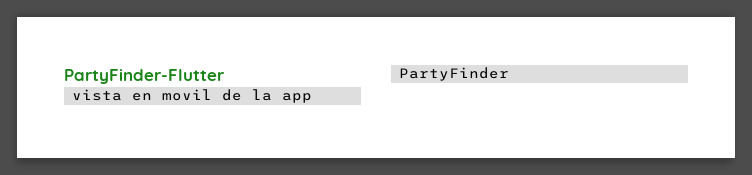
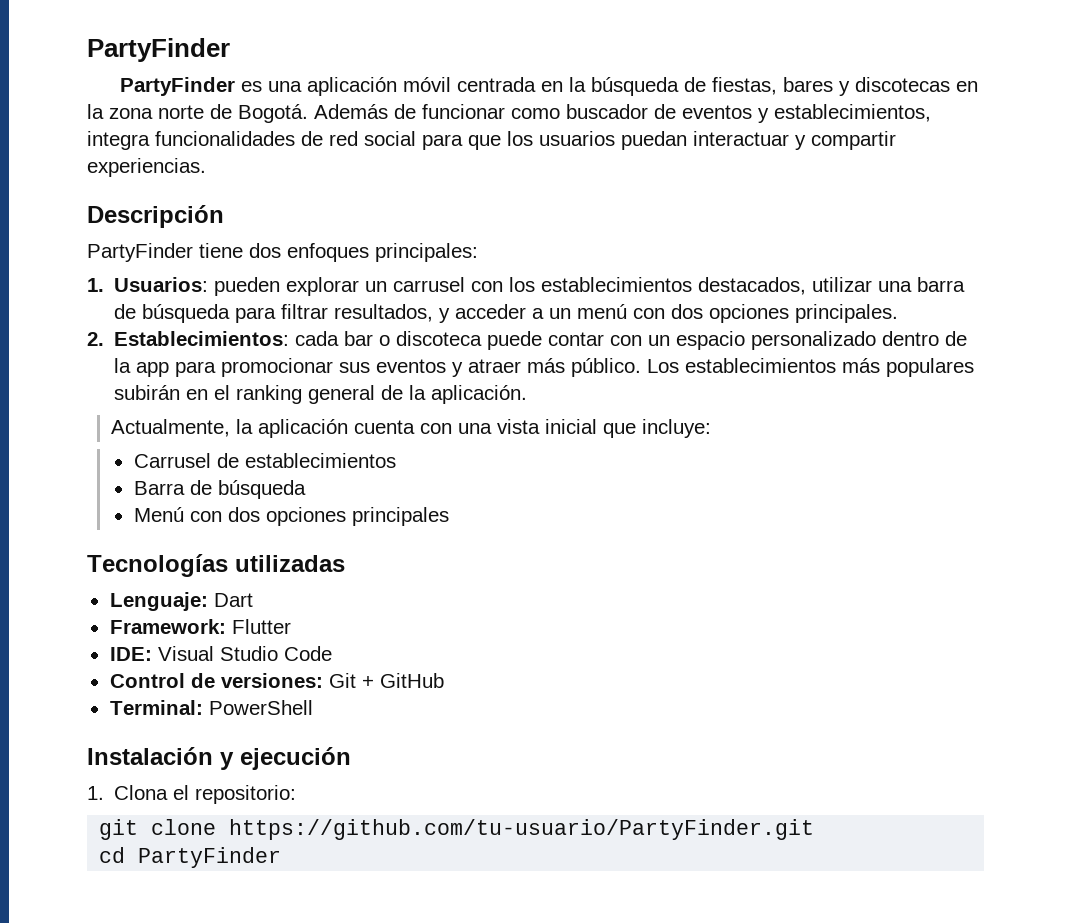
[64,69,225,84] [71,89,312,103] PartyFinder-Flutter // vista en movil de la app -> [87,38,230,62] [120,77,979,96] [87,104,931,123] [87,131,896,150] [87,158,206,177] [87,205,224,228] [87,243,478,262] [87,277,966,296] [114,304,899,323] [87,331,968,350] [114,358,975,377] [114,385,528,404] [110,419,711,438] [133,453,396,468] [133,480,306,499] [133,507,449,526] [87,554,345,577] [109,592,253,611] [109,619,291,634] [109,646,332,661] [109,673,444,688] [109,700,313,715] [87,747,351,770] [87,785,297,804] [99,819,815,840] [99,847,126,863] PartyFinder // PartyFinder es una aplicación móvil centrada en la búsqueda de fiestas, bares y discotecas en la zona norte de Bogotá. Además de funcionar como buscador de eventos y establecimientos, integra funcionalidades de red social para que los usuarios puedan interactuar y compartir experiencias. // Descripción // PartyFinder tiene dos enfoques principales: // 1. Usuarios: pueden explorar un carrusel con los establecimientos destacados, utilizar una barra de búsqueda para filtrar resultados, y acceder a un menú con dos opciones principales. // 2. Establecimientos: cada bar o discoteca puede contar con un espacio personalizado dentro de la app para promocionar sus eventos y atraer más público. Los establecimientos más populares subirán en el ranking general de la aplicación. // Actualmente, la aplicación cuenta con una vista inicial que incluye: // Carrusel de establecimientos // Barra de búsqueda // Menú con dos opciones principales // Tecnologías utilizadas // Lenguaje: Dart // Framework: Flutter // IDE: Visual Studio Code // Control de versiones: Git + GitHub // Terminal: PowerShell // Instalación y ejecución // 1. Clona el repositorio: // git clone https://github.com/tu-usuario/PartyFinder.git // cd

